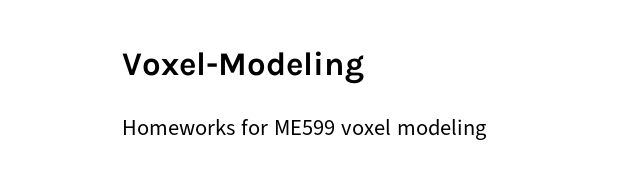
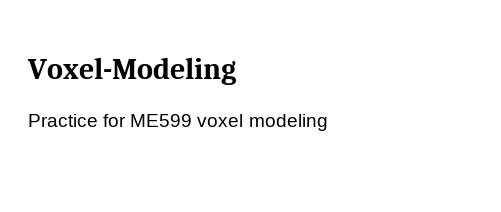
[122,119,235,135] Homeworks -> [28,114,98,127] Practice

